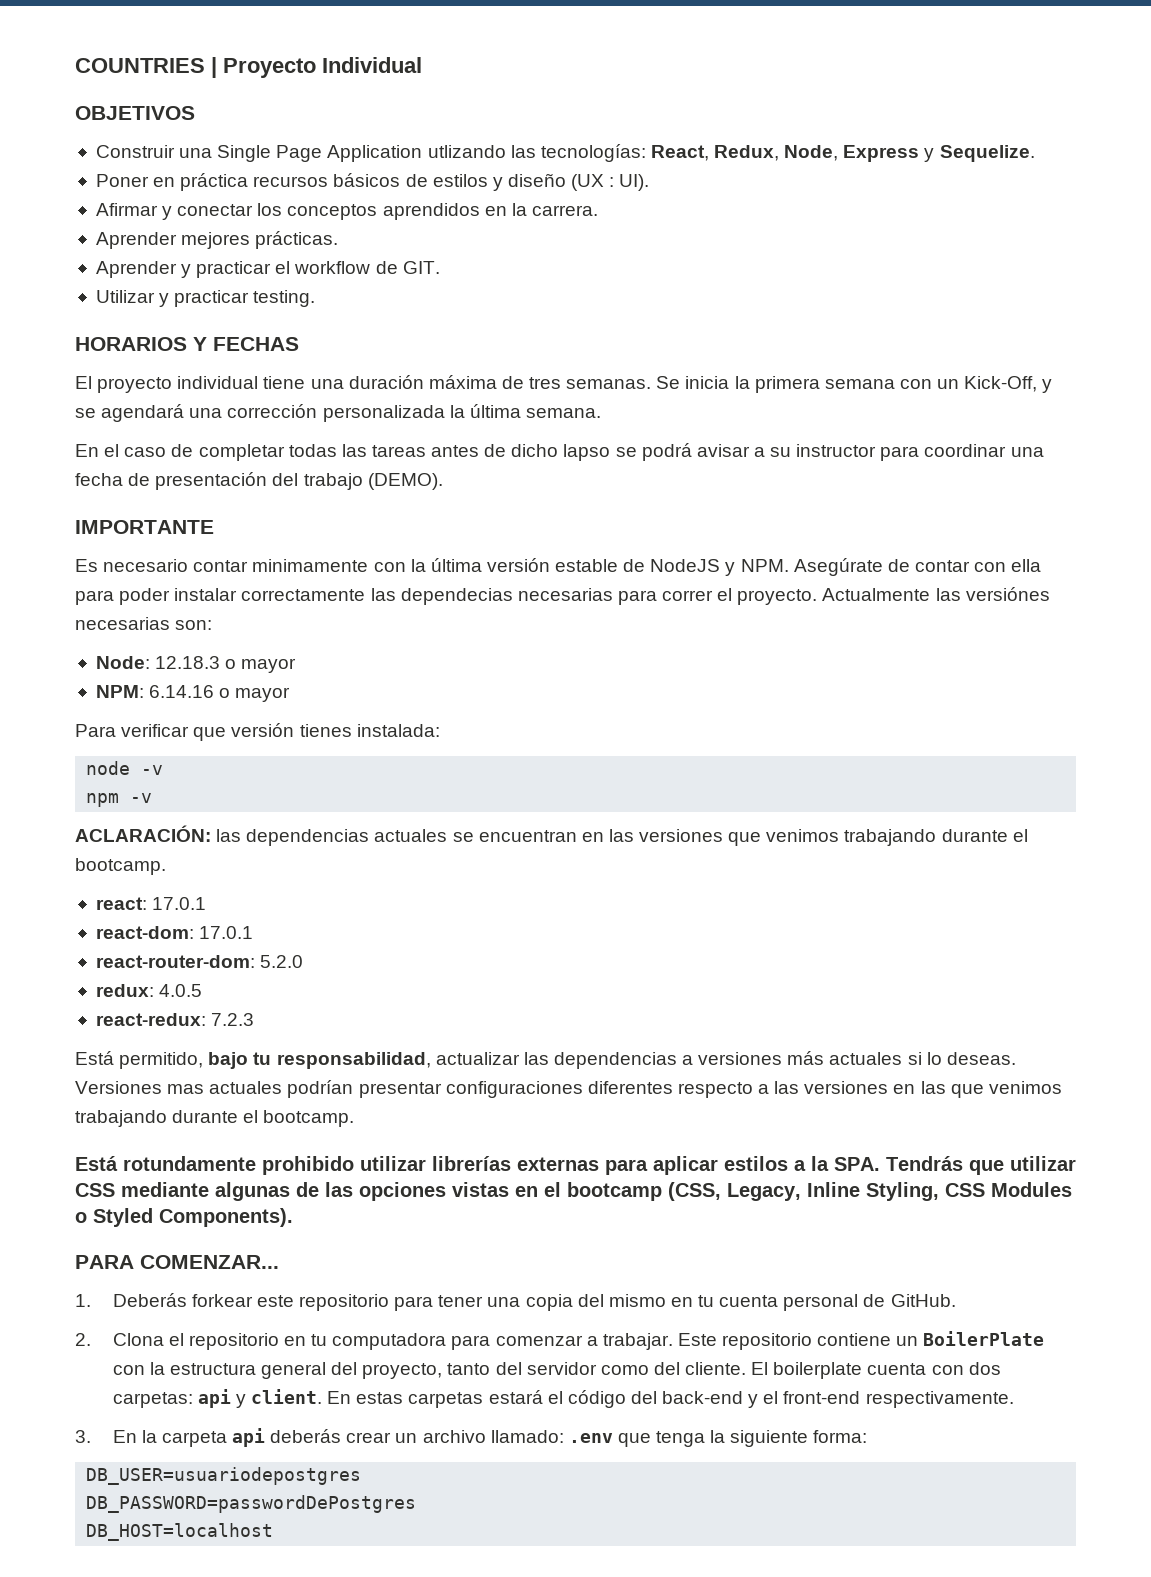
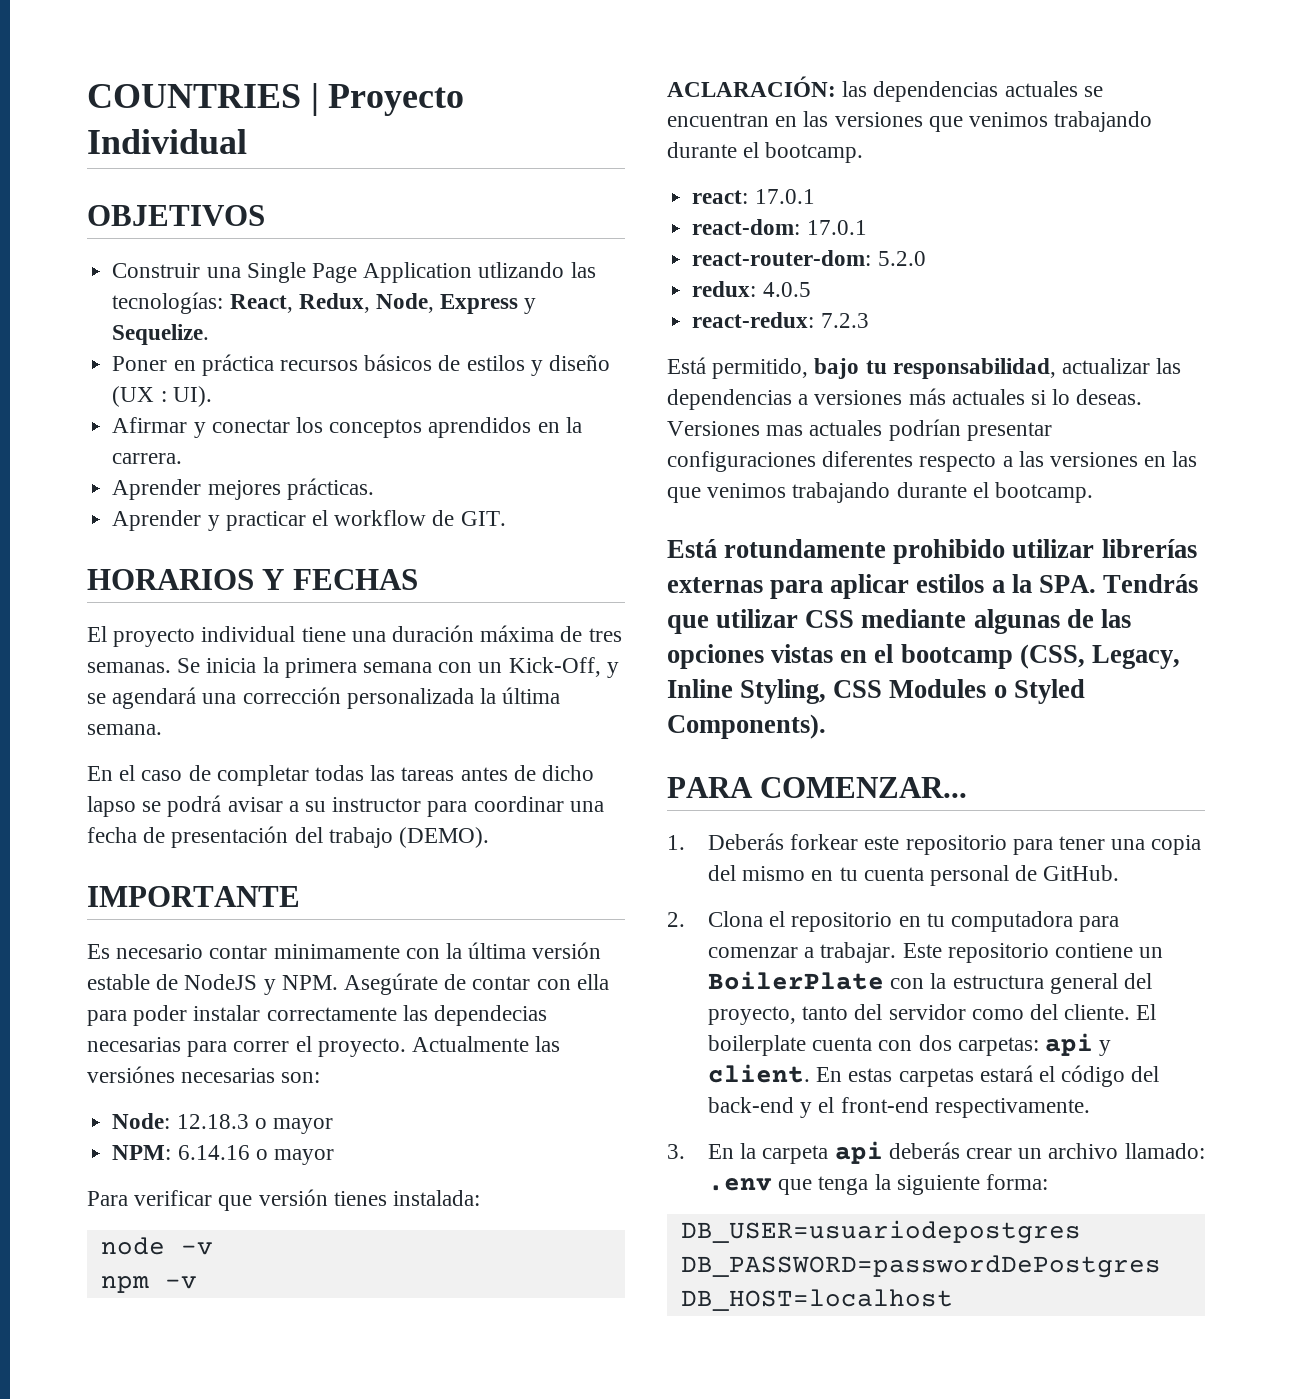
[95,290,316,307] // Utilizar y practicar testing. -> (506, 518) none

